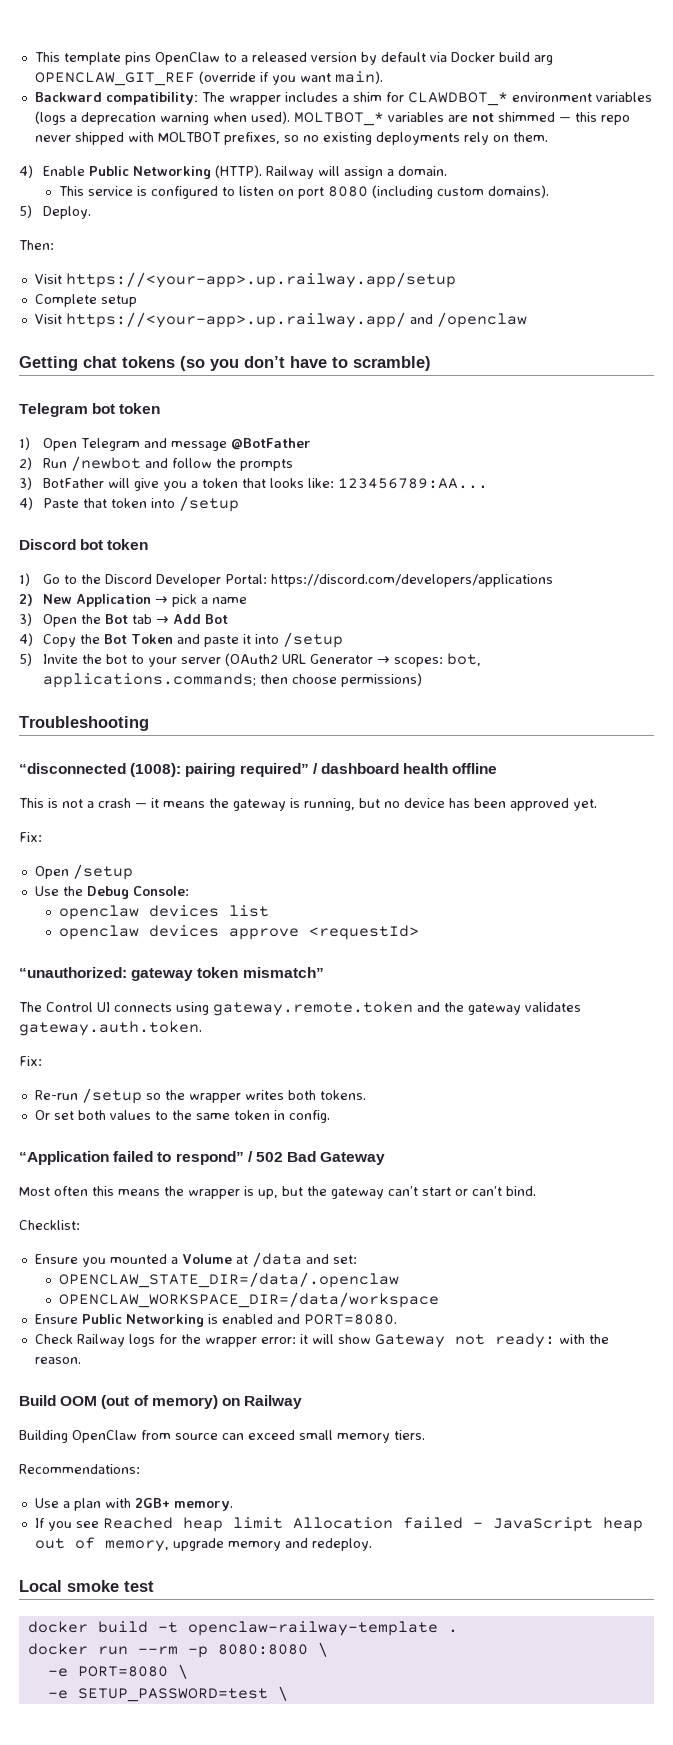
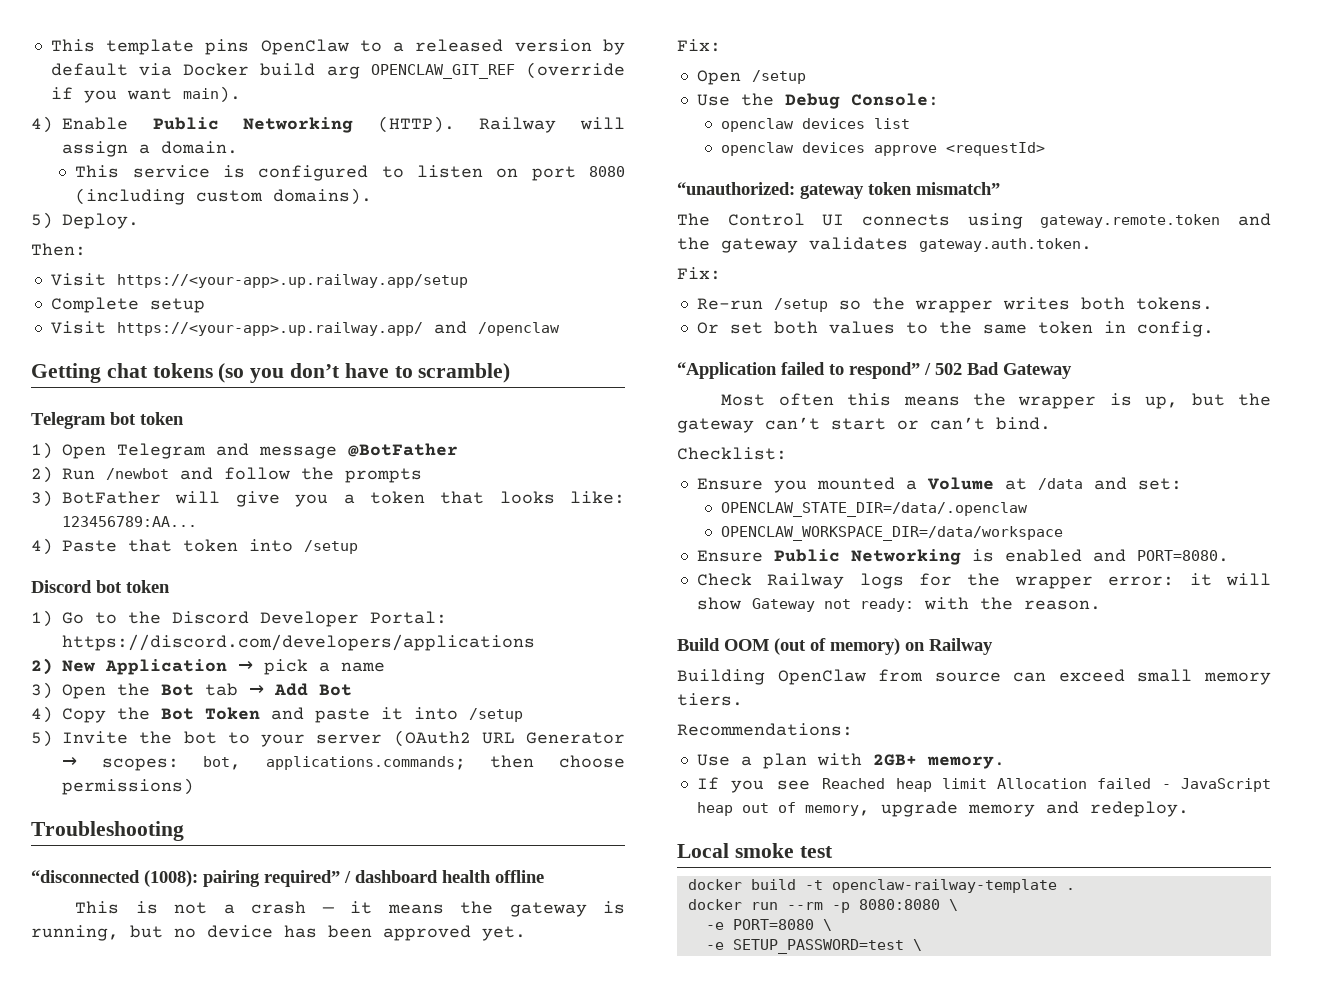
[34,92,652,106] [34,111,630,126] [34,132,548,145] // Backward compatibility: The wrapper includes a shim for CLAWDBOT_* environment variables (logs a deprecation warning when used). MOLTBOT_* variables are not shimmed — this repo never shipped with MOLTBOT prefixes, so no existing deployments rely on them. -> (241, 94) none

